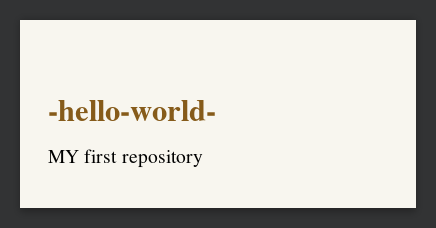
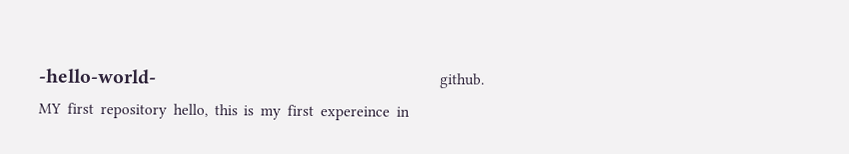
(203, 159) none -> [172,103,410,121] [439,73,485,89] hello, this is my first expereince in github.

